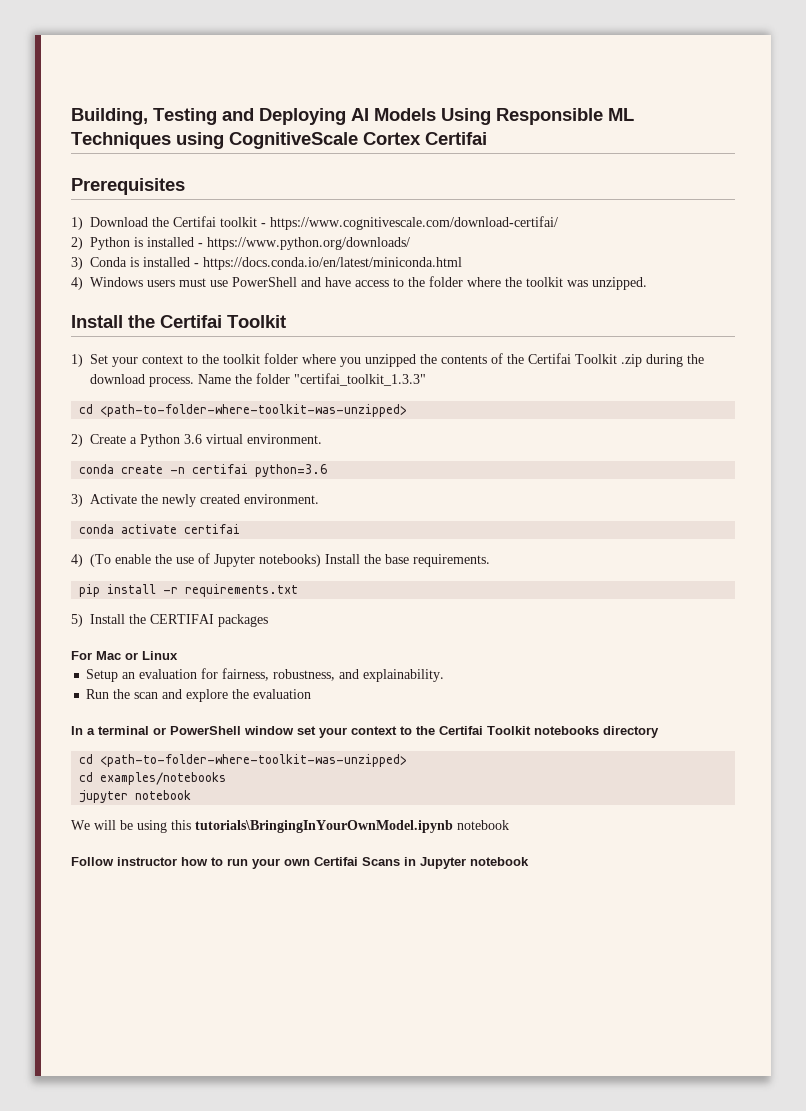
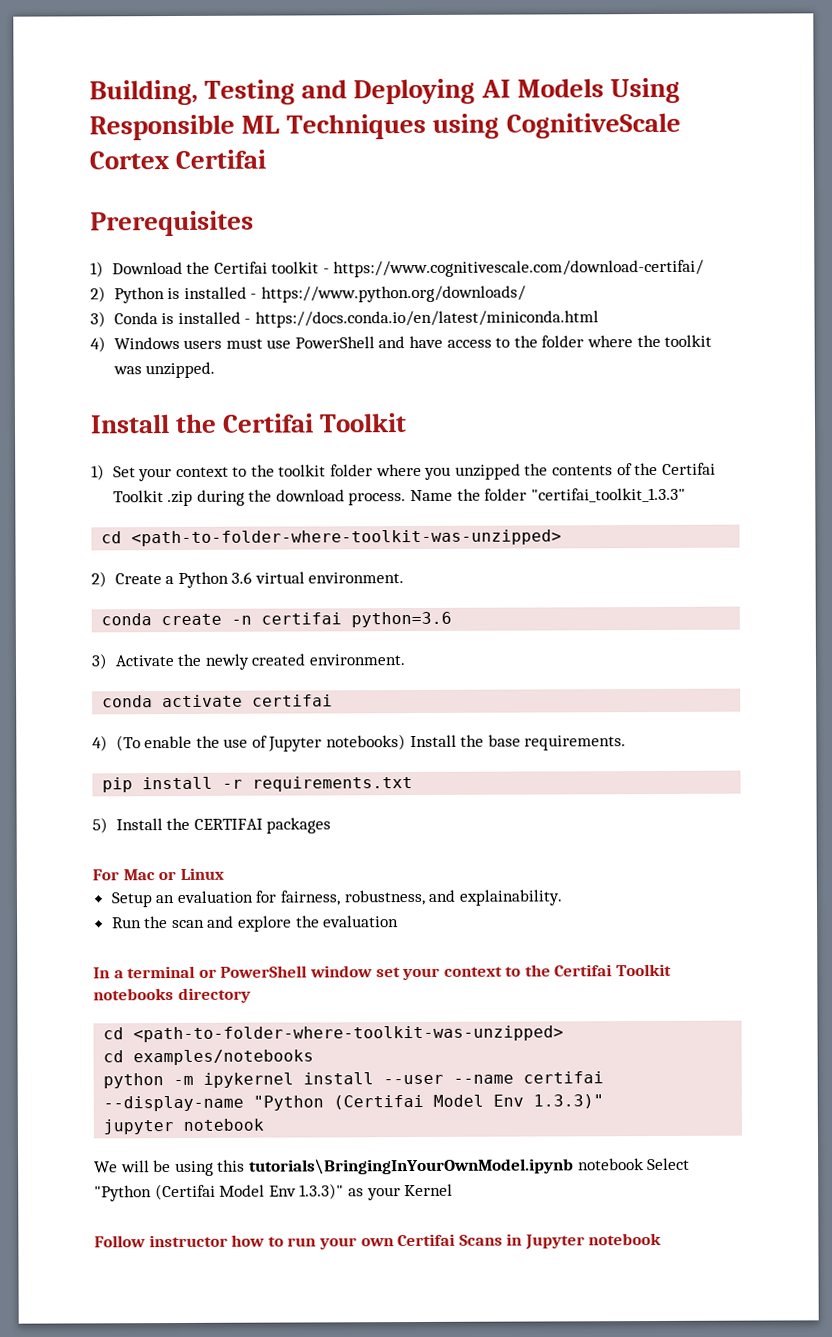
(227, 778) none -> [103,1071,605,1089] [103,1094,605,1112] // python -m ipykernel install --user --name certifai --display-name "Python (Certifai Model Env 1.3.3)"
(509, 825) none -> [647,1157,691,1171] [94,1183,454,1202] Select "Python (Certifai Model Env 1.3.3)" as your Kernel

